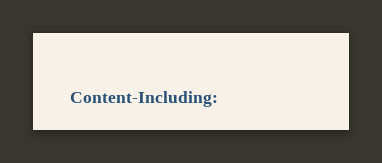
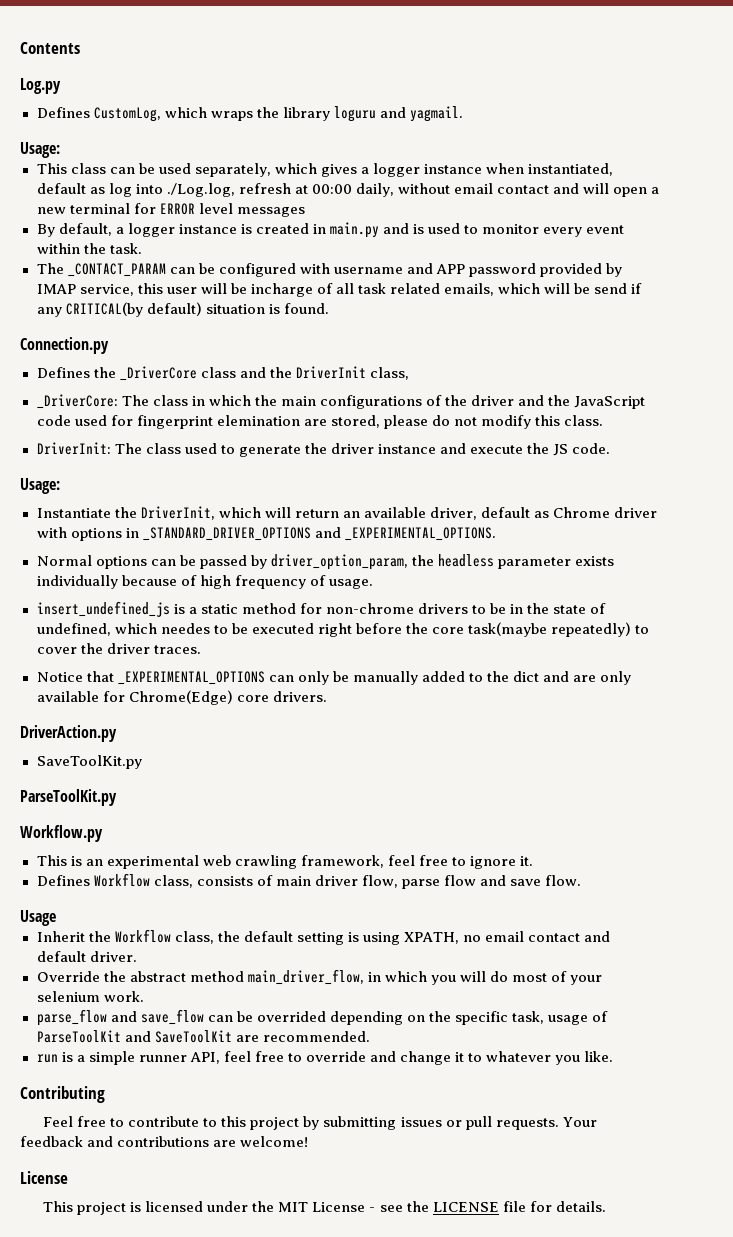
[70,91,218,107] Content-Including: -> [20,42,80,54] [20,78,61,94] [36,106,463,122] [20,142,60,158] [36,163,614,177] [36,183,660,197] [36,203,305,217] [36,222,625,238] [36,243,142,254] [36,263,623,277] [36,283,643,297] [36,302,329,317] [20,337,109,354] [36,366,409,381] [36,394,646,409] [36,415,604,429] [36,442,611,457] [20,478,60,494] [36,506,658,520] [36,527,496,541] [36,554,614,570] [36,575,373,589] [36,601,607,617] [36,622,650,637] [36,643,201,654] [36,671,632,685] [36,690,327,705] [20,725,117,742] [36,755,143,769] [20,789,117,806] [20,825,103,842] [36,855,534,869] [36,873,582,889] [20,910,56,926] [36,929,611,945] [36,951,137,962] [36,969,603,985] [36,991,144,1002] [36,1009,609,1026] [36,1030,370,1043] [36,1051,614,1065] [20,1086,105,1103] [43,1116,597,1130] [20,1136,309,1147] [20,1171,68,1184] [43,1201,606,1215] Contents // Log.py // Defines CustomLog, which wraps the library loguru and yagmail. // Usage: // This class can be used separately, which gives a logger instance when instantiated, default as log into ./Log.log, refresh at 00:00 daily, without email contact and will open a new terminal for ERROR level messages // By default, a logger instance is created in main.py and is used to monitor every event within the task. // The _CONTACT_PARAM can be configured with username and APP password provided by IMAP service, this user will be incharge of all task related emails, which will be send if any CRITICAL(by default) situation is found. // Connection.py // Defines the _DriverCore class and the DriverInit class, // _DriverCore: The class in which the main configurations of the driver and the JavaScript code used for fingerprint elemination are stored, please do not modify this class. // DriverInit: The class used to generate the driver instance and execute the JS code. // Usage: // Instantiate the DriverInit, which will return an available driver, default as Chrome driver with options in _STANDARD_DRIVER_OPTIONS and _EXPERIMENTAL_OPTIONS. // Normal options can be passed by driver_option_param, the headless parameter exists individually because of high frequency of usage. // insert_undefined_js is a static method for non-chrome drivers to be in the state of undefined, which needes to be executed right before the core task(maybe repeatedly) to cover the driver traces. // Notice that _EXPERIMENTAL_OPTIONS can only be manually added to the dict and are only available for Chrome(Edge) core drivers. // DriverAction.py // SaveToolKit.py // ParseToolKit.py // Workflow.py // This is an experimental web crawling framework, feel free to ignore it. // Defines Workflow class, consists of main driver flow, parse flow and save flow. // Usage // Inherit the Workflow class, the default setting is using XPATH, no email contact and default driver. // Override the abstract method main_driver_flow, in which you will do most of your selenium work. // parse_flow and save_flow can be overrided depending on the specific task, usage of ParseToolKit and SaveToolKit are recommended. // run is a simple runner API, feel free to override and change it to whatever you like. // Contributing // Feel free to contribute to this project by submitting issues or pull requests. Your feedback and contributions are welcome! // License // This project is licensed under the MIT License - see the LICENSE file for details.

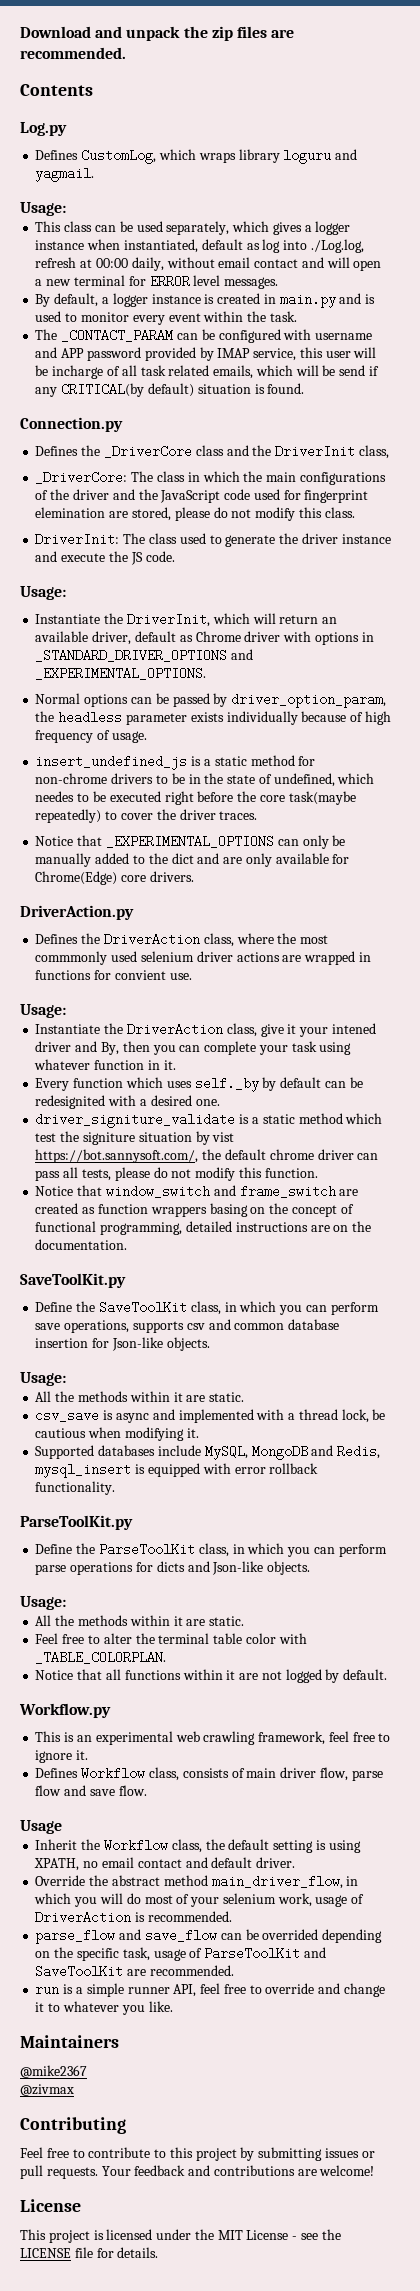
(20, 48) none -> [20,26,295,41] [20,47,126,59] Download and unpack the zip files are recommended. //
[256,107,279,118] the -> (236, 157) none
[236,207,305,217] messages -> [224,277,279,289] messages.
[36,755,143,769] [20,789,117,806] SaveToolKit.py // ParseToolKit.py -> [35,933,329,947] [35,951,371,965] [35,970,192,980] [20,1004,66,1018] [35,1023,376,1037] [35,1041,352,1055] [34,1059,176,1070] [35,1077,363,1092] [35,1095,220,1109] [35,1113,383,1128] [35,1131,235,1145] [35,1149,379,1163] [35,1167,318,1181] [35,1185,359,1198] [35,1203,354,1217] [35,1221,372,1235] [35,1239,128,1250] [20,1273,126,1288] [35,1301,379,1315] [35,1319,340,1333] [35,1337,210,1351] [20,1372,66,1386] [35,1391,245,1402] [35,1409,386,1423] [35,1427,199,1441] [35,1445,381,1460] [35,1463,319,1478] [35,1481,116,1495] [20,1515,133,1530] [35,1543,387,1557] [35,1561,311,1575] [20,1596,66,1610] [35,1615,245,1626] [35,1633,307,1644] [35,1651,167,1664] [35,1669,388,1683] Defines the DriverAction class, where the most commmonly used selenium driver actions are wrapped in functions for convient use. // Usage: // Instantiate the DriverAction class, give it your intened driver and By, then you can complete your task using whatever function in it. // Every function which uses self._by by default can be redesignited with a desired one. // driver_signiture_validate is a static method which test the signiture situation by vist https://bot.sannysoft.com/, the default chrome driver can pass all tests, please do not modify this function. // Notice that window_switch and frame_switch are created as function wrappers basing on the concept of functional programming, detailed instructions are on the documentation. // SaveToolKit.py // Define the SaveToolKit class, in which you can perform save operations, supports csv and common database insertion for Json-like objects. // Usage: // All the methods within it are static. // csv_save is async and implemented with a thread lock, be cautious when modifying it. // Supported databases include MySQL, MongoDB and Redis, mysql_insert is equipped with error rollback functionality. // ParseToolKit.py // Define the ParseToolKit class, in which you can perform parse operations for dicts and Json-like objects. // Usage: // All the methods within it are static. // Feel free to alter the terminal table color with _TABLE_COLORPLAN. // Notice that all functions within it are not logged by default.
[103,991,144,1002] work. -> [277,1893,365,1907] [35,1911,232,1924] work, usage of DriverAction is recommended.
(614, 1056) none -> [20,2035,119,2048] [20,2065,87,2078] [20,2084,74,2096] // Maintainers // @mike2367 // @zivmax

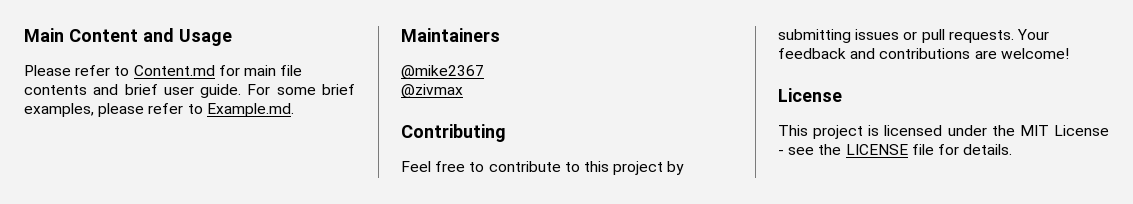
[20,26,295,41] [20,47,126,59] [20,84,93,96] [20,122,67,136] [35,149,358,164] [35,167,95,182] [20,202,66,216] [35,221,351,235] [35,239,364,253] [35,257,382,271] [35,275,279,289] [35,293,376,308] [35,311,297,325] [35,329,373,343] [35,347,377,361] [35,365,379,379] [35,383,305,397] [20,417,123,432] [35,445,389,459] [35,471,386,485] [35,489,369,503] [35,507,355,521] [35,533,391,547] [35,551,175,565] [20,586,66,600] [35,613,338,627] [35,631,374,645] [35,649,254,662] [35,667,207,680] [35,693,387,708] [35,711,391,725] [35,730,147,743] [35,755,316,770] [35,773,375,787] [35,791,356,805] [35,809,258,823] [35,835,346,849] [35,853,350,867] [35,871,194,885] [20,905,134,920] [35,933,329,947] [35,951,371,965] [35,970,192,980] [20,1004,66,1018] [35,1023,376,1037] [35,1041,352,1055] [34,1059,176,1070] [35,1077,363,1092] [35,1095,220,1109] [35,1113,383,1128] [35,1131,235,1145] [35,1149,379,1163] [35,1167,318,1181] [35,1185,359,1198] [35,1203,354,1217] [35,1221,372,1235] [35,1239,128,1250] [20,1273,126,1288] [35,1301,379,1315] [35,1319,340,1333] [35,1337,210,1351] [20,1372,66,1386] [35,1391,245,1402] [35,1409,386,1423] [35,1427,199,1441] [35,1445,381,1460] [35,1463,319,1478] [35,1481,116,1495] [20,1515,133,1530] [35,1543,387,1557] [35,1561,311,1575] [20,1596,66,1610] [35,1615,245,1626] [35,1633,307,1644] [35,1651,167,1664] [35,1669,388,1683] [19,1703,111,1718] [35,1731,391,1745] [35,1750,89,1763] [35,1767,383,1781] [35,1785,147,1796] [20,1820,62,1834] [35,1839,361,1853] [34,1857,296,1871] [35,1875,359,1889] [34,1893,365,1907] [35,1911,232,1924] [35,1929,383,1944] [35,1947,326,1961] [35,1965,234,1978] [35,1983,385,1997] [35,2001,173,2015] Download and unpack the zip files are recommended. // Contents // Log.py // Defines CustomLog, which wraps library loguru and yagmail. // Usage: // This class can be used separately, which gives a logger instance when instantiated, default as log into ./Log.log, refresh at 00:00 daily, without email contact and will open a new terminal for ERROR level messages. // By default, a logger instance is created in main.py and is used to monitor every event within the task. // The _CONTACT_PARAM can be configured with username and APP password provided by IMAP service, this user will be incharge of all task related emails, which will be send if any CRITICAL(by default) situation is found. // Connection.py // Defines the _DriverCore class and the DriverInit class, // _DriverCore: The class in which the main configurations of the driver and the JavaScript code used for fingerprint elemination are stored, please do not modify this class. // DriverInit: The class used to generate the driver instance and execute the JS code. // Usage: // Instantiate the DriverInit, which will return an available driver, default as Chrome driver with options in _STANDARD_DRIVER_OPTIONS and _EXPERIMENTAL_OPTIONS. // Normal options can be passed by driver_option_param, the headless parameter exists individually because of high frequency of usage. // insert_undefined_js is a static method for non-chrome drivers to be in the state of undefined, which needes to be executed right before the core task(maybe repeatedly) to cover the driver traces. // Notice that _EXPERIMENTAL_OPTIONS can only be manually added to the dict and are only available for Chrome(Edge) core drivers. // DriverAction.py // Defines the DriverAction class, where the most commmonly used selenium driver actions are wrapped in functions for convient use. // Usage: // Instantiate the DriverAction class, give it your intened driver and By, then you can complete your task using whatever function in it. // Every function which uses self._by by default can be redesignited with a desired one. // driver_signiture_validate is a static method which test the signiture situation by vist https://bot.sannysoft.com/, the default chrome driver can pass all tests, please do not modify this function. // Notice that window_switch and frame_switch are created as function wrappers basing on the concept of functional programming, detailed instructions are on the documentation. // SaveToolKit.py // Define the SaveToolKit class, in which you can perform save operations, supports csv and common database insertion for Json-like objects. // Usage: // All the methods within it are static. // csv_save is async and implemented with a thread lock, be cautious when modifying it. // Supported databases include MySQL, MongoDB and Redis, mysql_insert is equipped with error rollback functionality. // ParseToolKit.py // Define the ParseToolKit class, in which you can perform parse operations for dicts and Json-like objects. // Usage: // All the methods within it are static. // Feel free to alter the terminal table color with _TABLE_COLORPLAN. // Notice that all functions within it are not logged by default. // Workflow.py // This is an experimental web crawling framework, feel free to ignore it. // Defines Workflow class, consists of main driver flow, parse flow and save flow. // Usage // Inherit the Workflow class, the default setting is using XPATH, no email contact and default driver. // Override the abstract method main_driver_flow, in which you will do most of your selenium work, usage of DriverAction is recommended. // parse_flow and save_flow can be overrided depending on the specific task, usage of ParseToolKit and SaveToolKit are recommended. // run is a simple runner API, feel free to override and change it to whatever you like. -> [24,28,232,46] [24,65,303,76] [24,84,355,98] [24,103,294,117] Main Content and Usage // Please refer to Content.md for main file contents and brief user guide. For some brief examples, please refer to Example.md.

